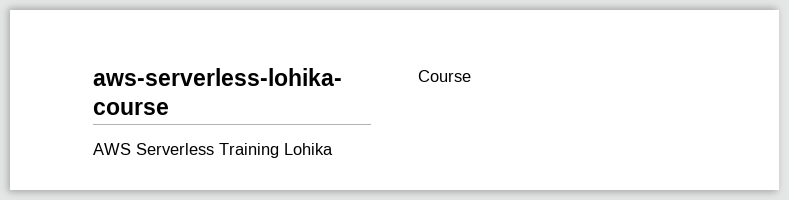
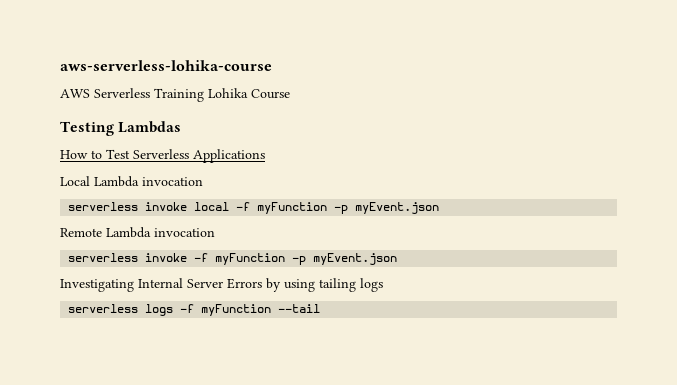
(471, 76) none -> [60,121,182,136] [60,149,265,163] [60,176,203,187] [68,202,440,214] [60,227,215,238] [68,253,398,265] [60,278,383,292] [68,304,321,316] // Testing Lambdas // How to Test Serverless Applications // Local Lambda invocation // serverless invoke local -f myFunction -p myEvent.json // Remote Lambda invocation // serverless invoke -f myFunction -p myEvent.json // Investigating Internal Server Errors by using tailing logs // serverless logs -f myFunction --tail

